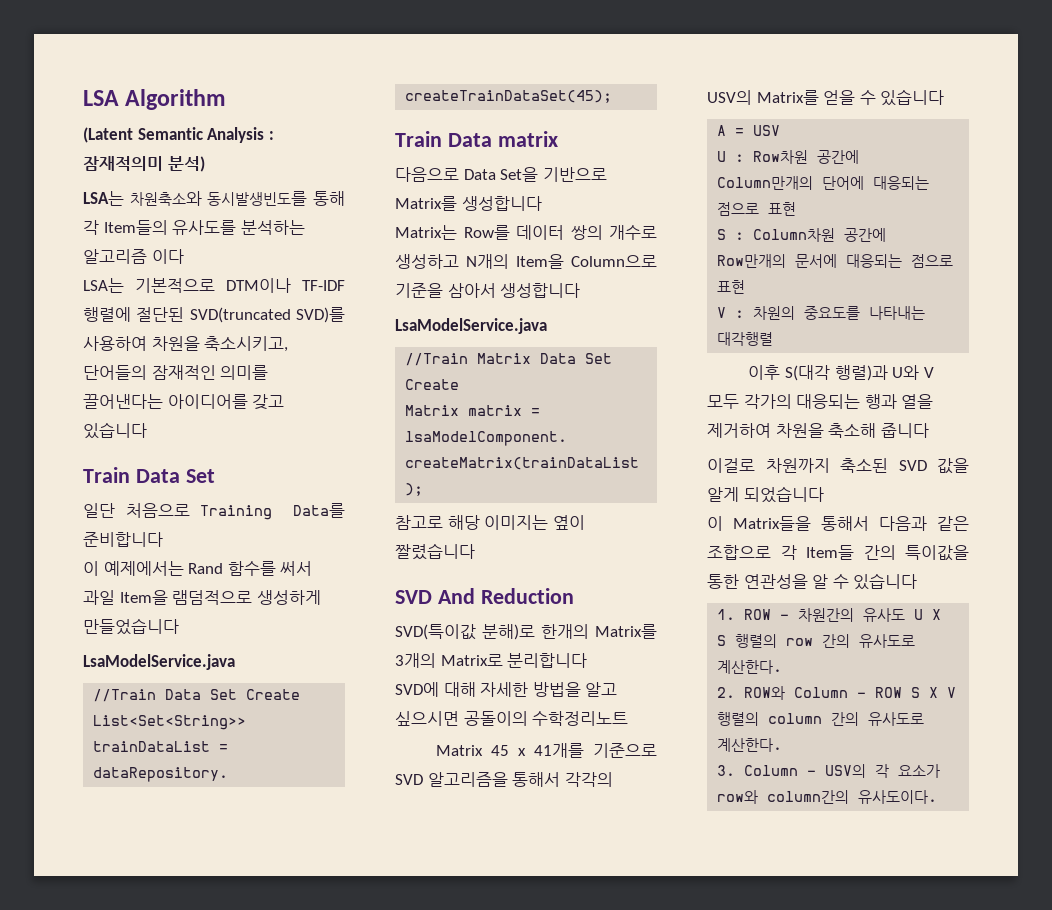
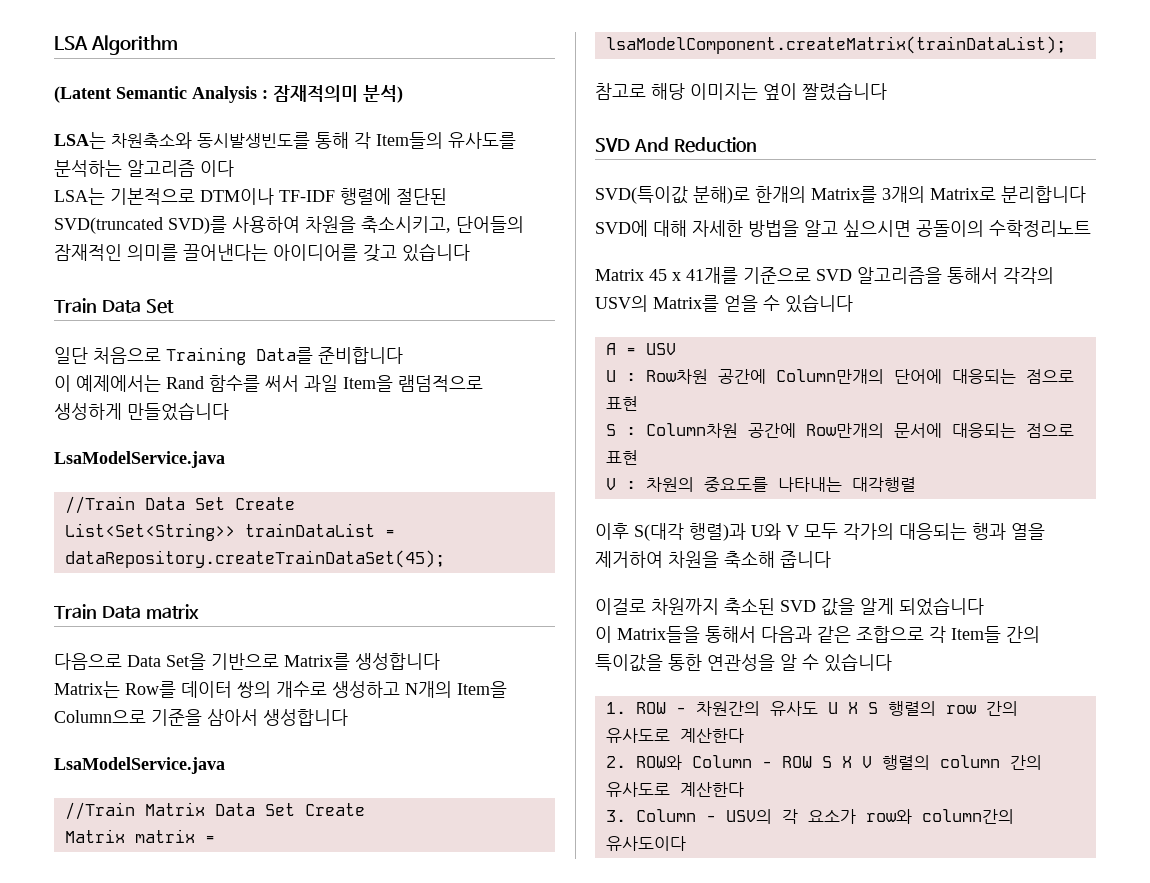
[717,660,783,674] 계산한다. -> [679,728,744,743] 계산한다
[717,738,783,752] 계산한다. -> [679,782,744,797] 계산한다
[858,790,938,804] 유사도이다. -> [605,836,686,851] 유사도이다

